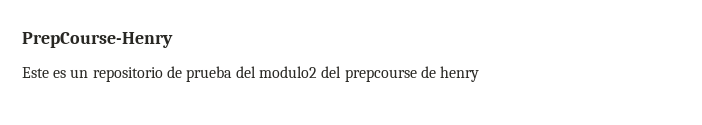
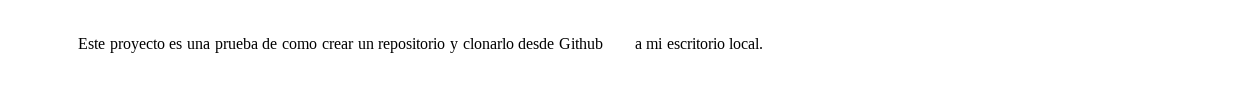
[22,32,173,48] [22,66,480,82] PrepCourse-Henry // Este es un repositorio de prueba del modulo2 del prepcourse de henry -> [78,38,763,53] Este proyecto es una prueba de como crear un repositorio y clonarlo desde Github a mi escritorio local.

